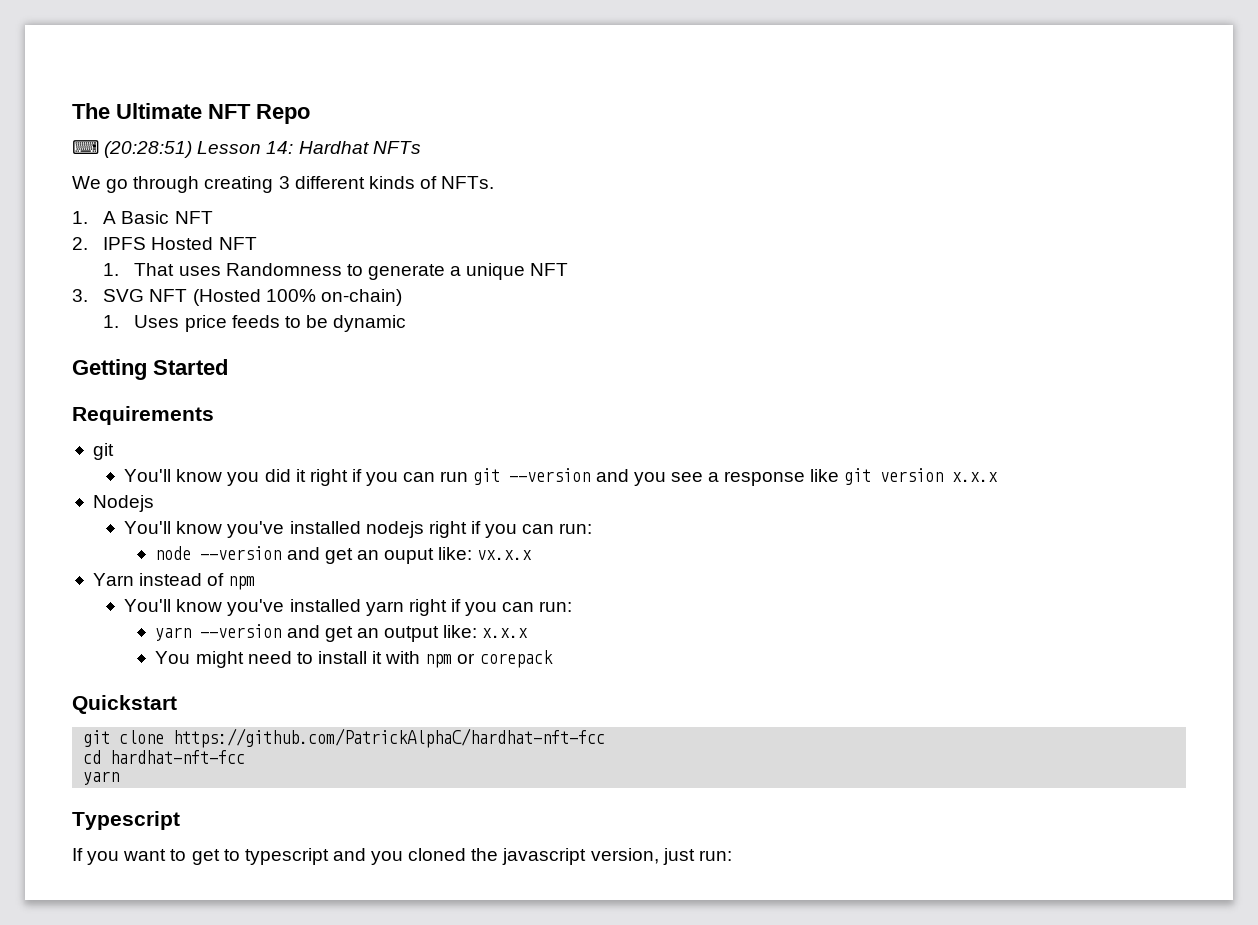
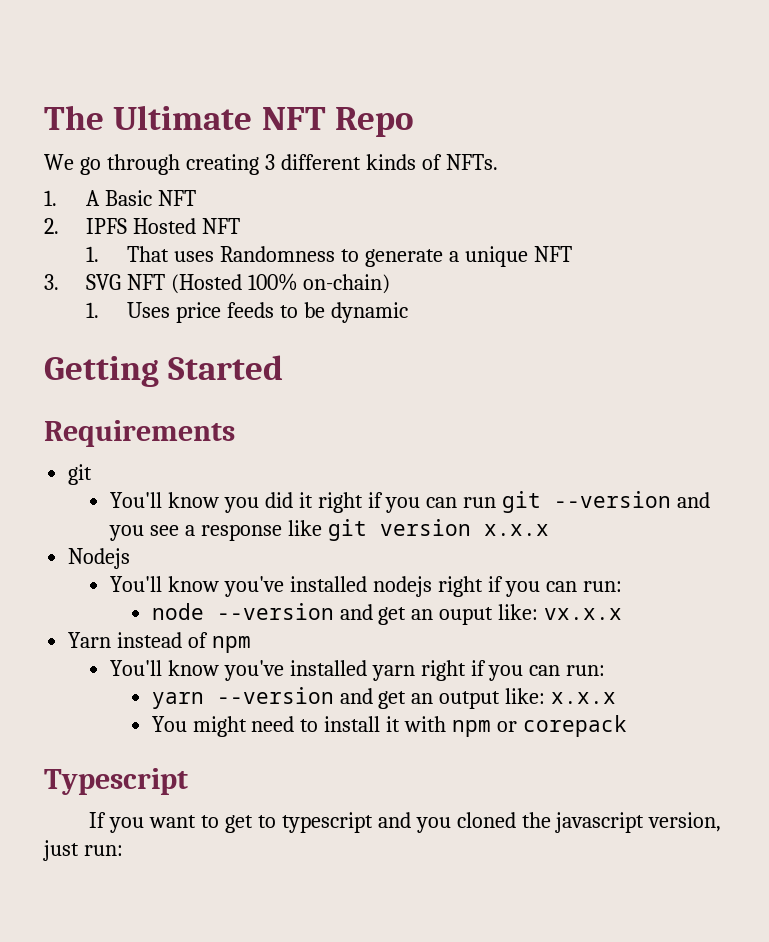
[72,140,421,158] // ⌨ (20:28:51) Lesson 14: Hardhat NFTs -> (414, 122) none
[72,695,177,714] [83,728,606,748] [83,750,246,764] [83,771,120,785] // Quickstart // git clone https://github.com/PatrickAlphaC/hardhat-nft-fcc // cd hardhat-nft-fcc // yarn -> (628, 726) none

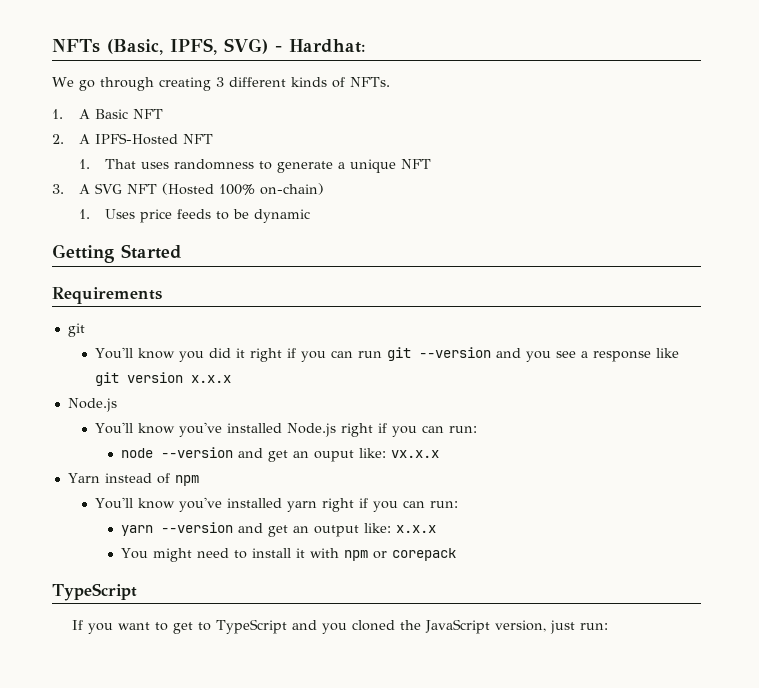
[44,105,414,137] The Ultimate NFT Repo -> [52,38,366,55] NFTs (Basic, IPFS, SVG) - Hardhat:
[85,218,196,234] IPFS Hosted -> [78,133,178,145] A IPFS-Hosted
[220,246,336,262] Randomness -> [174,159,255,170] randomness
(59, 282) none -> [78,184,90,194] A
[68,548,131,569] [109,576,432,597] Nodejs // You'll know you've installed nodejs -> [67,398,117,412] [94,422,336,437] Node.js // You'll know you've installed Node.js
[44,768,188,795] Typescript -> [52,583,137,601] TypeScript
[281,812,373,833] typescript -> [216,619,288,634] TypeScript
[555,812,645,833] javascript -> [425,619,491,634] JavaScript

